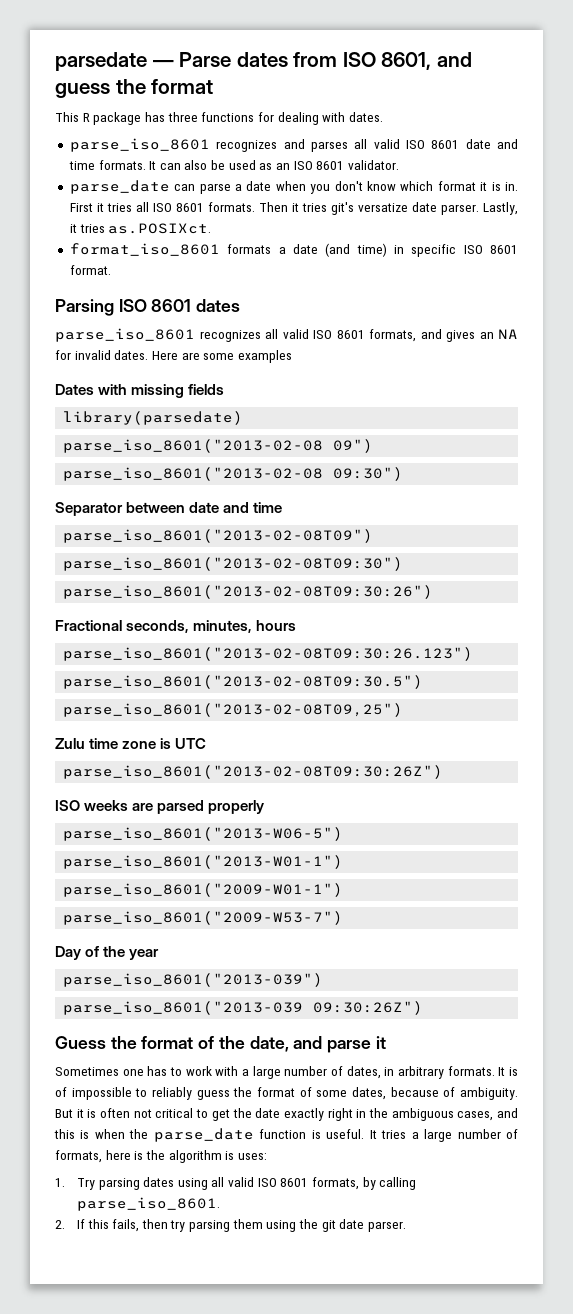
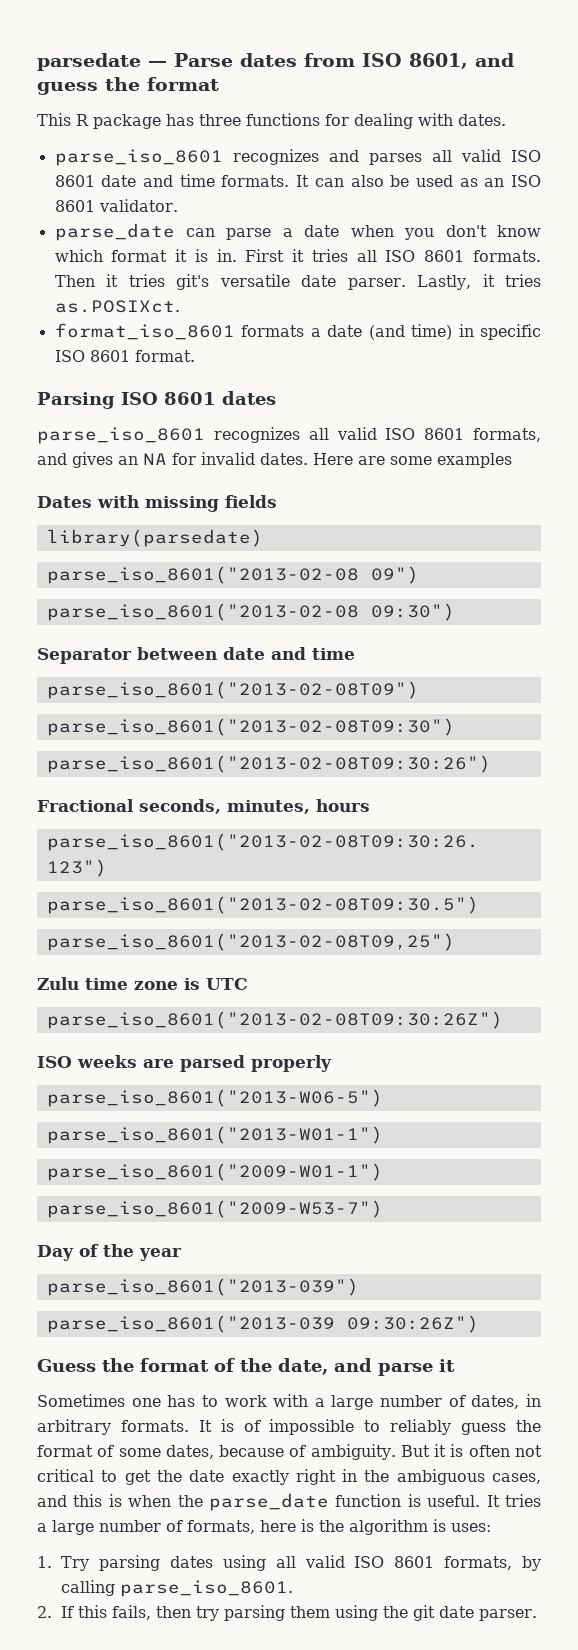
[357,203,408,212] versatize -> [219,274,290,287] versatile

